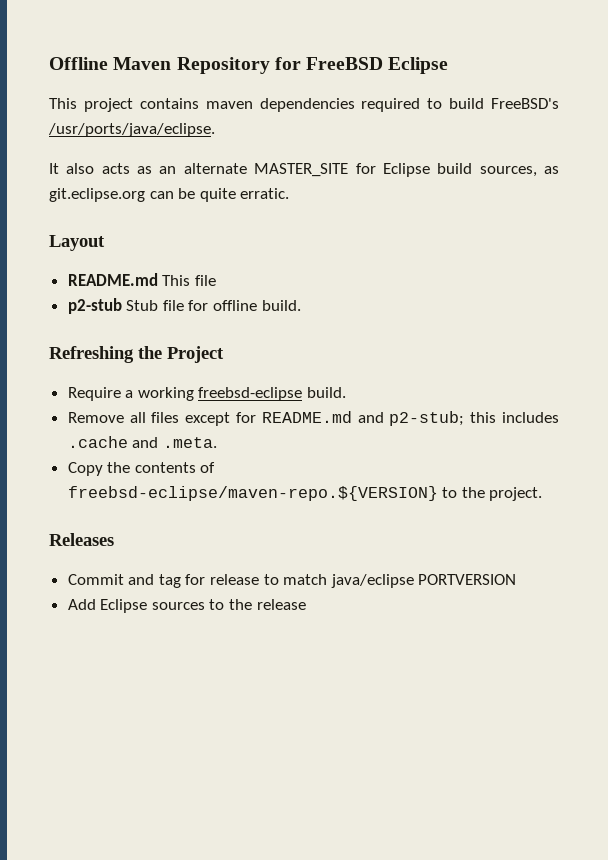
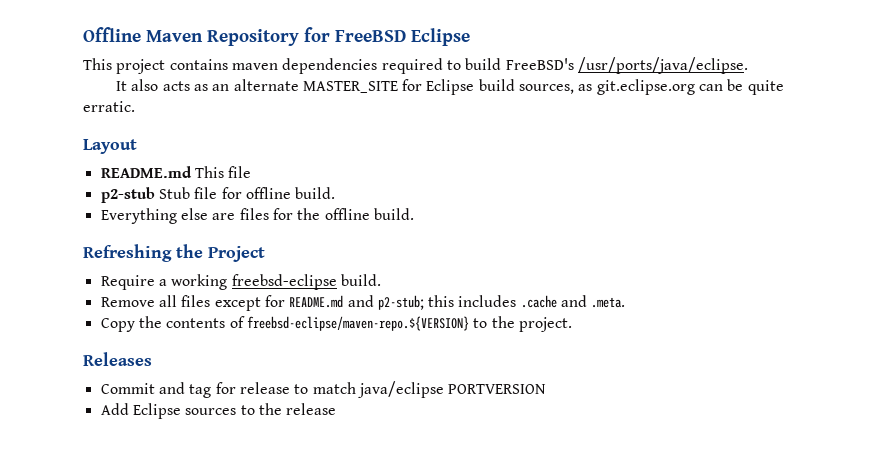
(301, 305) none -> [100,208,414,224] // Everything else are files for the offline build.

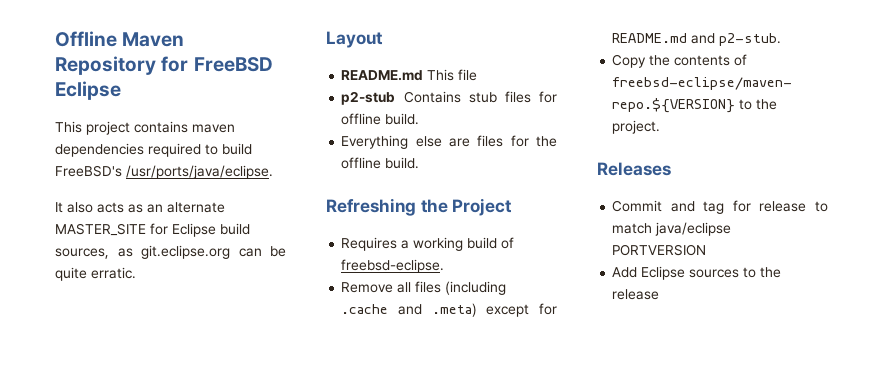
[158,187,218,199] Stub file -> [403,91,531,103] Contains stub files
[100,275,155,290] Require -> [341,237,398,251] Requires
[231,274,381,290] freebsd-eclipse build. -> [467,237,515,249] [341,259,445,273] build of freebsd-eclipse.
[214,295,626,311] except for README.md and p2-stub; this includes .cache and .meta. -> [445,281,507,295] [341,303,557,317] [612,33,782,46] (including .cache and .meta) except for README.md and p2-stub.

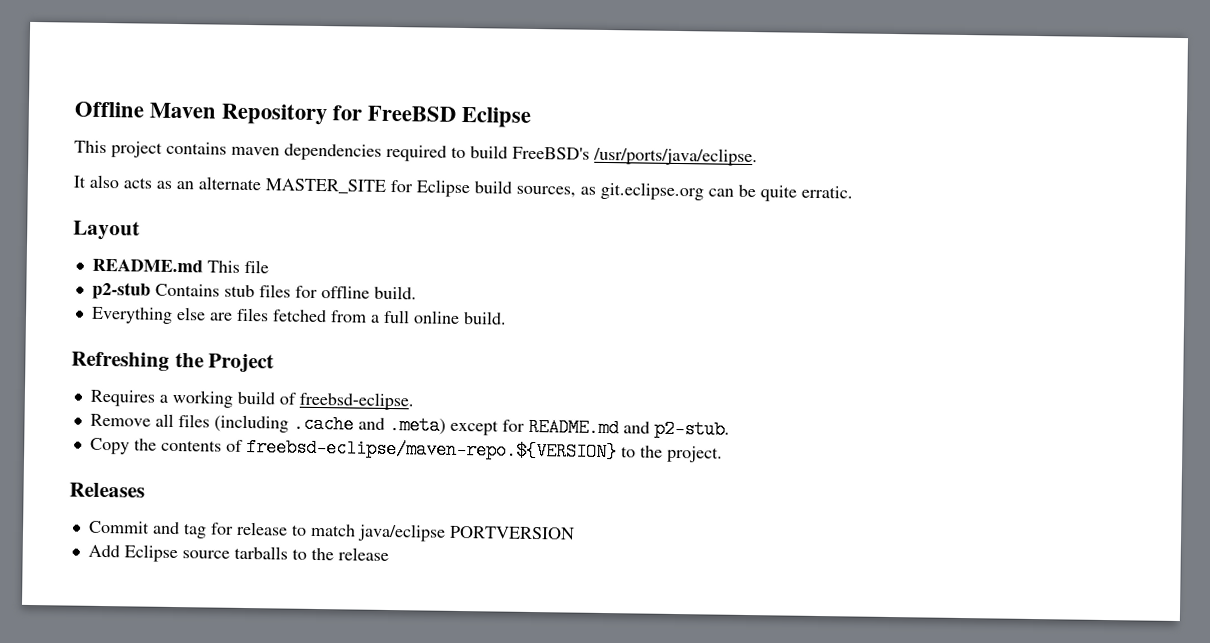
[510,135,557,147] [341,157,382,169] for the offline -> [271,309,460,324] fetched from a full online
[689,269,740,278] sources -> [181,545,288,560] source tarballs

